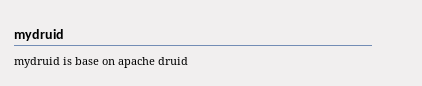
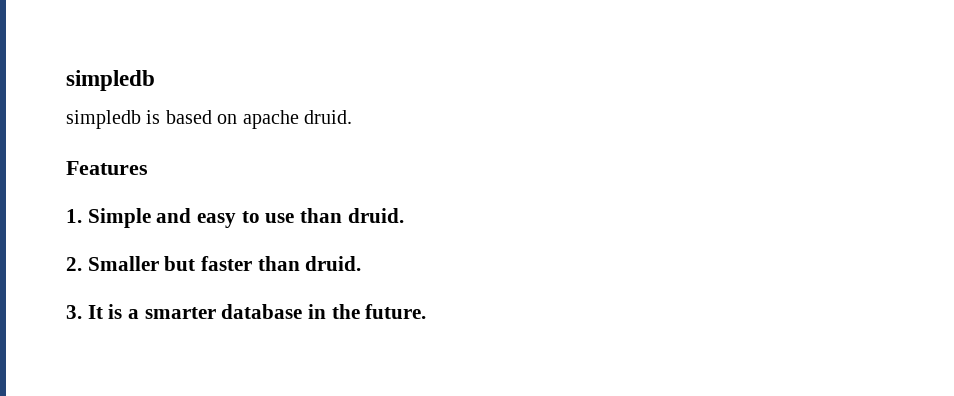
[14,29,64,41] [14,57,188,68] mydruid // mydruid is base on apache druid -> [66,70,155,91] [66,110,352,129] [66,161,148,175] [66,208,404,228] [66,256,362,271] [66,304,427,319] simpledb // simpledb is based on apache druid. // Features // 1. Simple and easy to use than druid. // 2. Smaller but faster than druid. // 3. It is a smarter database in the future.

